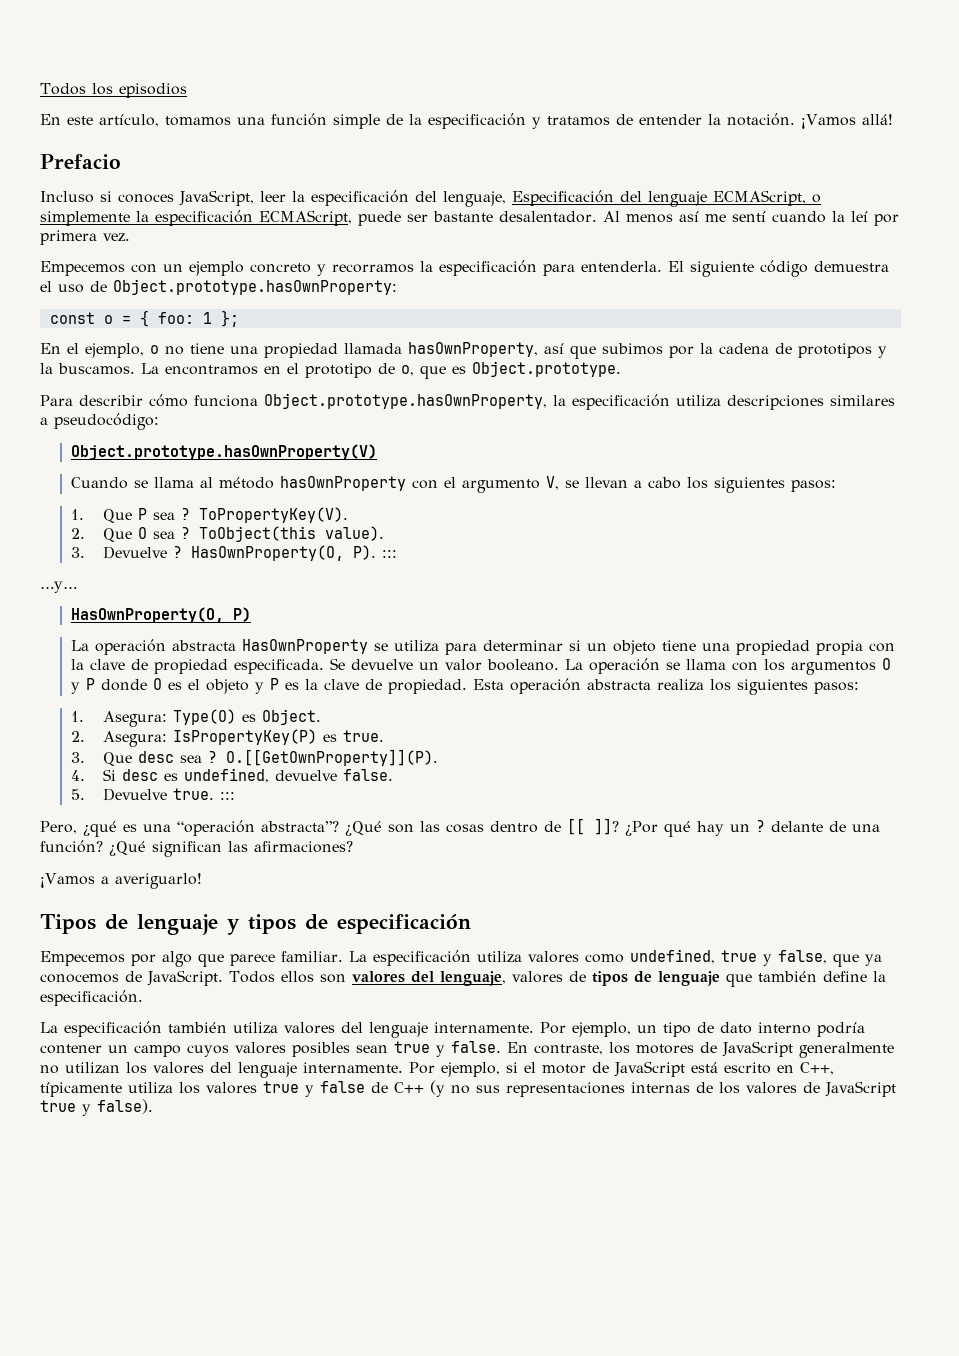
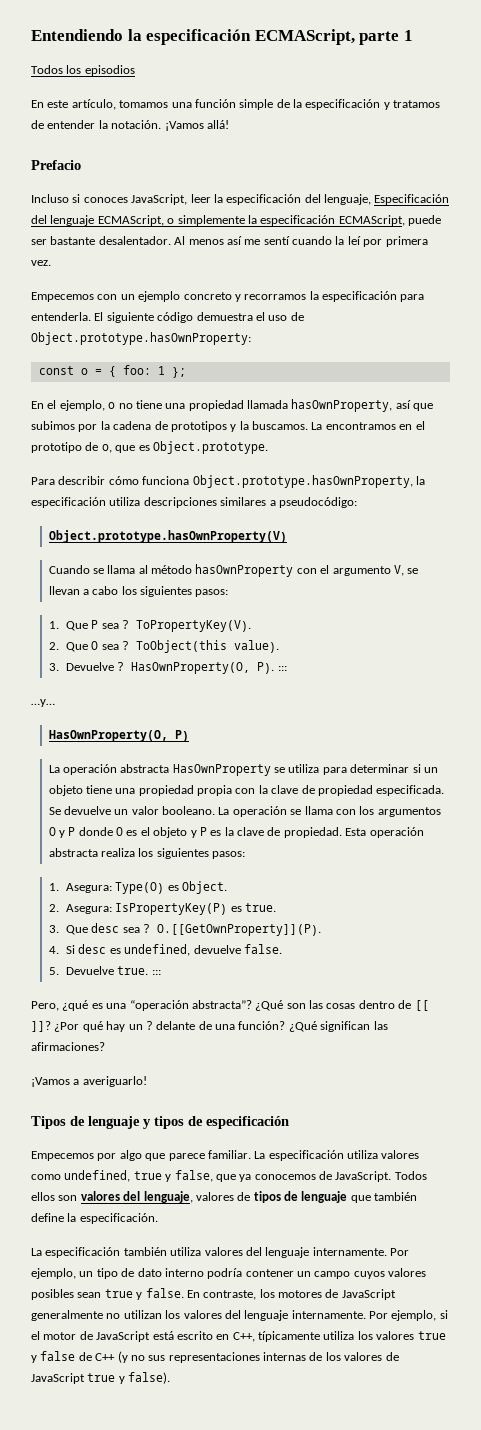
(40, 89) none -> [31,29,413,45] Entendiendo la especificación ECMAScript, parte 1 //

